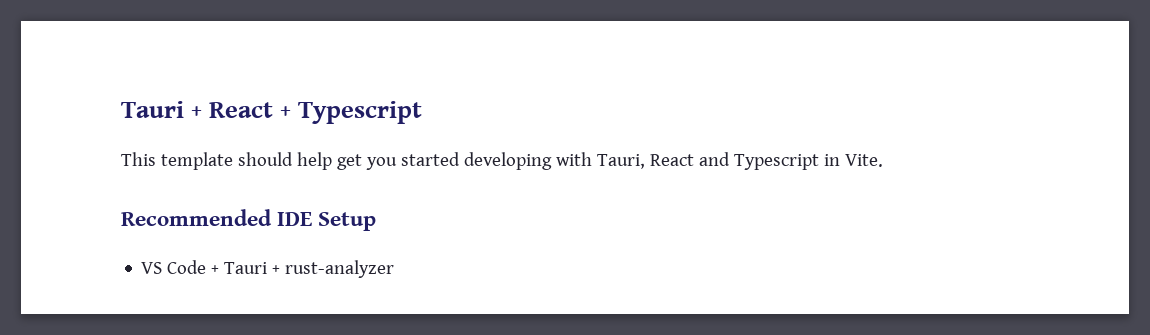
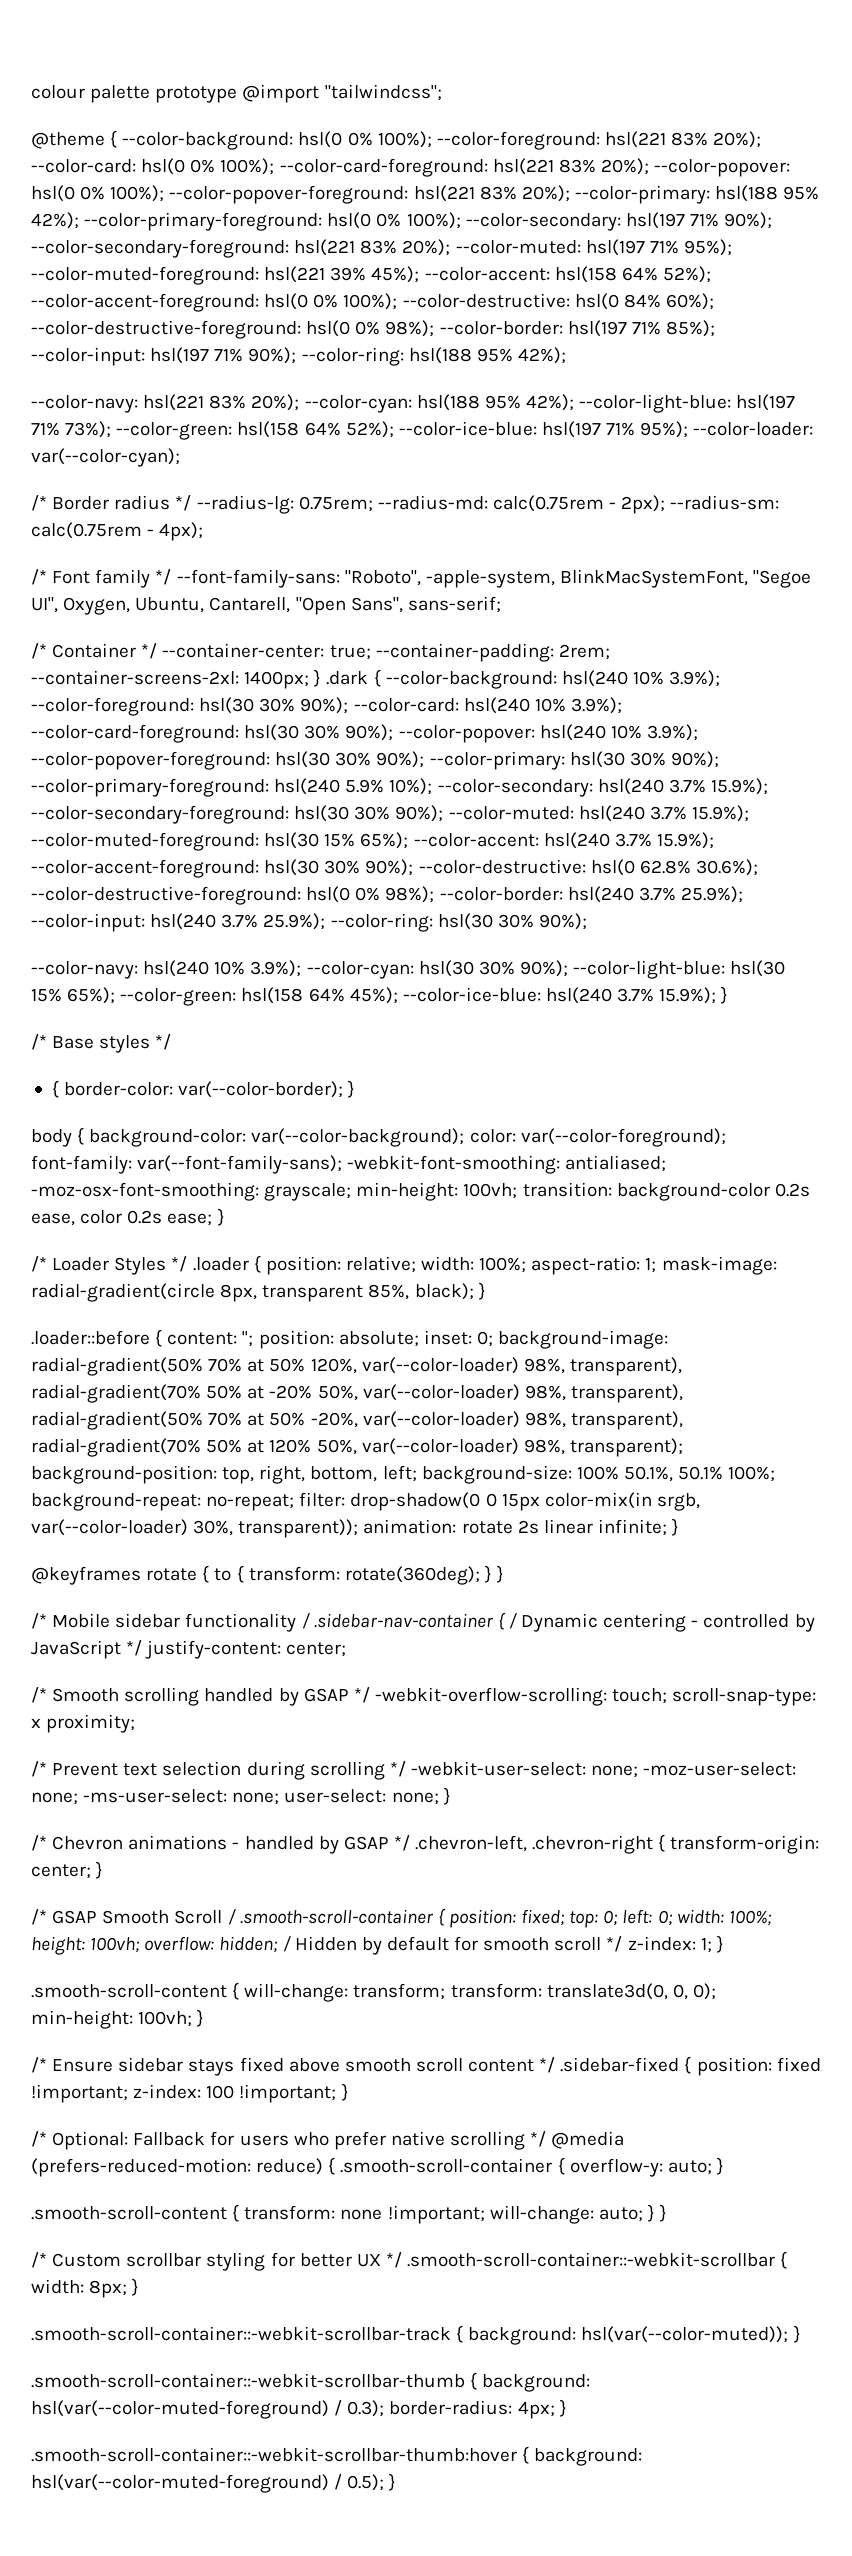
[121,101,423,124] [121,152,883,170] [121,209,377,231] [141,260,395,278] Tauri + React + Typescript // This template should help get you started developing with Tauri, React and Typescript in Vite. // Recommended IDE Setup // VS Code + Tauri + rust-analyzer -> [31,84,442,103] [31,130,762,150] [31,158,791,177] [31,185,820,204] [31,212,773,231] [31,239,732,258] [31,266,711,285] [31,293,714,312] [31,320,715,339] [31,347,566,366] [31,394,796,413] [31,421,814,440] [31,448,180,467] [31,495,780,514] [31,522,204,541] [31,569,812,588] [31,596,501,615] [31,643,610,662] [31,669,721,689] [31,697,622,716] [31,724,698,743] [31,751,719,770] [31,778,768,797] [31,805,749,824] [31,832,714,851] [31,859,758,878] [31,886,743,905] [31,913,587,932] [31,960,786,979] [31,986,729,1006] [31,1034,172,1053] [51,1080,356,1098] [31,1127,726,1147] [31,1155,667,1174] [31,1182,810,1201] [31,1208,225,1226] [31,1255,777,1275] [31,1282,486,1302] [31,1329,669,1349] [31,1357,682,1376] [31,1384,683,1403] [31,1411,683,1430] [31,1438,683,1457] [31,1465,776,1484] [31,1492,700,1511] [31,1518,680,1538] [31,1565,505,1585] [31,1612,815,1632] [31,1640,347,1659] [31,1687,817,1706] [31,1714,136,1733] [31,1761,797,1780] [31,1787,451,1805] [31,1834,820,1854] [31,1861,104,1879] [31,1908,772,1928] [31,1935,724,1955] [31,1982,716,2002] [31,2009,205,2029] [31,2056,821,2076] [31,2083,349,2103] [31,2131,625,2150] [31,2157,724,2177] [31,2204,668,2224] [31,2251,788,2271] [31,2278,140,2298] [31,2325,801,2345] [31,2372,591,2392] [31,2399,567,2419] [31,2446,643,2466] [31,2473,397,2493] colour palette prototype @import "tailwindcss"; // @theme { --color-background: hsl(0 0% 100%); --color-foreground: hsl(221 83% 20%); --color-card: hsl(0 0% 100%); --color-card-foreground: hsl(221 83% 20%); --color-popover: hsl(0 0% 100%); --color-popover-foreground: hsl(221 83% 20%); --color-primary: hsl(188 95% 42%); --color-primary-foreground: hsl(0 0% 100%); --color-secondary: hsl(197 71% 90%); --color-secondary-foreground: hsl(221 83% 20%); --color-muted: hsl(197 71% 95%); --color-muted-foreground: hsl(221 39% 45%); --color-accent: hsl(158 64% 52%); --color-accent-foreground: hsl(0 0% 100%); --color-destructive: hsl(0 84% 60%); --color-destructive-foreground: hsl(0 0% 98%); --color-border: hsl(197 71% 85%); --color-input: hsl(197 71% 90%); --color-ring: hsl(188 95% 42%); // --color-navy: hsl(221 83% 20%); --color-cyan: hsl(188 95% 42%); --color-light-blue: hsl(197 71% 73%); --color-green: hsl(158 64% 52%); --color-ice-blue: hsl(197 71% 95%); --color-loader: var(--color-cyan); // /* Border radius */ --radius-lg: 0.75rem; --radius-md: calc(0.75rem - 2px); --radius-sm: calc(0.75rem - 4px); // /* Font family */ --font-family-sans: "Roboto", -apple-system, BlinkMacSystemFont, "Segoe UI", Oxygen, Ubuntu, Cantarell, "Open Sans", sans-serif; // /* Container */ --container-center: true; --container-padding: 2rem; --container-screens-2xl: 1400px; } .dark { --color-background: hsl(240 10% 3.9%); --color-foreground: hsl(30 30% 90%); --color-card: hsl(240 10% 3.9%); --color-card-foreground: hsl(30 30% 90%); --color-popover: hsl(240 10% 3.9%); --color-popover-foreground: hsl(30 30% 90%); --color-primary: hsl(30 30% 90%); --color-primary-foreground: hsl(240 5.9% 10%); --color-secondary: hsl(240 3.7% 15.9%); --color-secondary-foreground: hsl(30 30% 90%); --color-muted: hsl(240 3.7% 15.9%); --color-muted-foreground: hsl(30 15% 65%); --color-accent: hsl(240 3.7% 15.9%); --color-accent-foreground: hsl(30 30% 90%); --color-destructive: hsl(0 62.8% 30.6%); --color-destructive-foreground: hsl(0 0% 98%); --color-border: hsl(240 3.7% 25.9%); --color-input: hsl(240 3.7% 25.9%); --color-ring: hsl(30 30% 90%); // --color-navy: hsl(240 10% 3.9%); --color-cyan: hsl(30 30% 90%); --color-light-blue: hsl(30 15% 65%); --color-green: hsl(158 64% 45%); --color-ice-blue: hsl(240 3.7% 15.9%); } // /* Base styles */ // { border-color: var(--color-border); } // body { background-color: var(--color-background); color: var(--color-foreground); font-family: var(--font-family-sans); -webkit-font-smoothing: antialiased; -moz-osx-font-smoothing: grayscale; min-height: 100vh; transition: background-color 0.2s ease, color 0.2s ease; } // /* Loader Styles */ .loader { position: relative; width: 100%; aspect-ratio: 1; mask-image: radial-gradient(circle 8px, transparent 85%, black); } // .loader::before { content: ''; position: absolute; inset: 0; background-image: radial-gradient(50% 70% at 50% 120%, var(--color-loader) 98%, transparent), radial-gradient(70% 50% at -20% 50%, var(--color-loader) 98%, transparent), radial-gradient(50% 70% at 50% -20%, var(--color-loader) 98%, transparent), radial-gradient(70% 50% at 120% 50%, var(--color-loader) 98%, transparent); background-position: top, right, bottom, left; background-size: 100% 50.1%, 50.1% 100%; background-repeat: no-repeat; filter: drop-shadow(0 0 15px color-mix(in srgb, var(--color-loader) 30%, transparent)); animation: rotate 2s linear infinite; } // @keyframes rotate { to { transform: rotate(360deg); } } // /* Mobile sidebar functionality / .sidebar-nav-container { / Dynamic centering - controlled by JavaScript */ justify-content: center; // /* Smooth scrolling handled by GSAP */ -webkit-overflow-scrolling: touch; scroll-snap-type: x proximity; // /* Prevent text selection during scrolling */ -webkit-user-select: none; -moz-user-select: none; -ms-user-select: none; user-select: none; } // /* Chevron animations - handled by GSAP */ .chevron-left, .chevron-right { transform-origin: center; } // /* GSAP Smooth Scroll / .smooth-scroll-container { position: fixed; top: 0; left: 0; width: 100%; height: 100vh; overflow: hidden; / Hidden by default for smooth scroll */ z-index: 1; } // .smooth-scroll-content { will-change: transform; transform: translate3d(0, 0, 0); min-height: 100vh; } // /* Ensure sidebar stays fixed above smooth scroll content */ .sidebar-fixed { position: fixed !important; z-index: 100 !important; } // /* Optional: Fallback for users who prefer native scrolling */ @media (prefers-reduced-motion: reduce) { .smooth-scroll-container { overflow-y: auto; } // .smooth-scroll-content { transform: none !important; will-change: auto; } } // /* Custom scrollbar styling for better UX */ .smooth-scroll-container::-webkit-scrollbar { width: 8px; } // .smooth-scroll-container::-webkit-scrollbar-track { background: hsl(var(--color-muted)); } // .smooth-scroll-container::-webkit-scrollbar-thumb { background: hsl(var(--color-muted-foreground) / 0.3); border-radius: 4px; } // .smooth-scroll-container::-webkit-scrollbar-thumb:hover { background: hsl(var(--color-muted-foreground) / 0.5); }

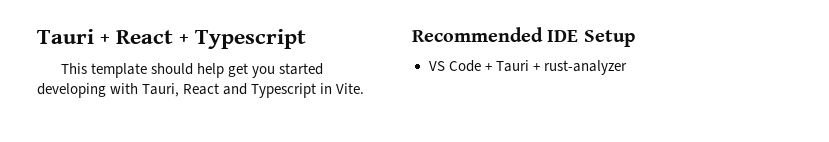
[31,84,442,103] [31,130,762,150] [31,158,791,177] [31,185,820,204] [31,212,773,231] [31,239,732,258] [31,266,711,285] [31,293,714,312] [31,320,715,339] [31,347,566,366] [31,394,796,413] [31,421,814,440] [31,448,180,467] [31,495,780,514] [31,522,204,541] [31,569,812,588] [31,596,501,615] [31,643,610,662] [31,669,721,689] [31,697,622,716] [31,724,698,743] [31,751,719,770] [31,778,768,797] [31,805,749,824] [31,832,714,851] [31,859,758,878] [31,886,743,905] [31,913,587,932] [31,960,786,979] [31,986,729,1006] [31,1034,172,1053] [51,1080,356,1098] [31,1127,726,1147] [31,1155,667,1174] [31,1182,810,1201] [31,1208,225,1226] [31,1255,777,1275] [31,1282,486,1302] [31,1329,669,1349] [31,1357,682,1376] [31,1384,683,1403] [31,1411,683,1430] [31,1438,683,1457] [31,1465,776,1484] [31,1492,700,1511] [31,1518,680,1538] [31,1565,505,1585] [31,1612,815,1632] [31,1640,347,1659] [31,1687,817,1706] [31,1714,136,1733] [31,1761,797,1780] [31,1787,451,1805] [31,1834,820,1854] [31,1861,104,1879] [31,1908,772,1928] [31,1935,724,1955] [31,1982,716,2002] [31,2009,205,2029] [31,2056,821,2076] [31,2083,349,2103] [31,2131,625,2150] [31,2157,724,2177] [31,2204,668,2224] [31,2251,788,2271] [31,2278,140,2298] [31,2325,801,2345] [31,2372,591,2392] [31,2399,567,2419] [31,2446,643,2466] [31,2473,397,2493] colour palette prototype @import "tailwindcss"; // @theme { --color-background: hsl(0 0% 100%); --color-foreground: hsl(221 83% 20%); --color-card: hsl(0 0% 100%); --color-card-foreground: hsl(221 83% 20%); --color-popover: hsl(0 0% 100%); --color-popover-foreground: hsl(221 83% 20%); --color-primary: hsl(188 95% 42%); --color-primary-foreground: hsl(0 0% 100%); --color-secondary: hsl(197 71% 90%); --color-secondary-foreground: hsl(221 83% 20%); --color-muted: hsl(197 71% 95%); --color-muted-foreground: hsl(221 39% 45%); --color-accent: hsl(158 64% 52%); --color-accent-foreground: hsl(0 0% 100%); --color-destructive: hsl(0 84% 60%); --color-destructive-foreground: hsl(0 0% 98%); --color-border: hsl(197 71% 85%); --color-input: hsl(197 71% 90%); --color-ring: hsl(188 95% 42%); // --color-navy: hsl(221 83% 20%); --color-cyan: hsl(188 95% 42%); --color-light-blue: hsl(197 71% 73%); --color-green: hsl(158 64% 52%); --color-ice-blue: hsl(197 71% 95%); --color-loader: var(--color-cyan); // /* Border radius */ --radius-lg: 0.75rem; --radius-md: calc(0.75rem - 2px); --radius-sm: calc(0.75rem - 4px); // /* Font family */ --font-family-sans: "Roboto", -apple-system, BlinkMacSystemFont, "Segoe UI", Oxygen, Ubuntu, Cantarell, "Open Sans", sans-serif; // /* Container */ --container-center: true; --container-padding: 2rem; --container-screens-2xl: 1400px; } .dark { --color-background: hsl(240 10% 3.9%); --color-foreground: hsl(30 30% 90%); --color-card: hsl(240 10% 3.9%); --color-card-foreground: hsl(30 30% 90%); --color-popover: hsl(240 10% 3.9%); --color-popover-foreground: hsl(30 30% 90%); --color-primary: hsl(30 30% 90%); --color-primary-foreground: hsl(240 5.9% 10%); --color-secondary: hsl(240 3.7% 15.9%); --color-secondary-foreground: hsl(30 30% 90%); --color-muted: hsl(240 3.7% 15.9%); --color-muted-foreground: hsl(30 15% 65%); --color-accent: hsl(240 3.7% 15.9%); --color-accent-foreground: hsl(30 30% 90%); --color-destructive: hsl(0 62.8% 30.6%); --color-destructive-foreground: hsl(0 0% 98%); --color-border: hsl(240 3.7% 25.9%); --color-input: hsl(240 3.7% 25.9%); --color-ring: hsl(30 30% 90%); // --color-navy: hsl(240 10% 3.9%); --color-cyan: hsl(30 30% 90%); --color-light-blue: hsl(30 15% 65%); --color-green: hsl(158 64% 45%); --color-ice-blue: hsl(240 3.7% 15.9%); } // /* Base styles */ // { border-color: var(--color-border); } // body { background-color: var(--color-background); color: var(--color-foreground); font-family: var(--font-family-sans); -webkit-font-smoothing: antialiased; -moz-osx-font-smoothing: grayscale; min-height: 100vh; transition: background-color 0.2s ease, color 0.2s ease; } // /* Loader Styles */ .loader { position: relative; width: 100%; aspect-ratio: 1; mask-image: radial-gradient(circle 8px, transparent 85%, black); } // .loader::before { content: ''; position: absolute; inset: 0; background-image: radial-gradient(50% 70% at 50% 120%, var(--color-loader) 98%, transparent), radial-gradient(70% 50% at -20% 50%, var(--color-loader) 98%, transparent), radial-gradient(50% 70% at 50% -20%, var(--color-loader) 98%, transparent), radial-gradient(70% 50% at 120% 50%, var(--color-loader) 98%, transparent); background-position: top, right, bottom, left; background-size: 100% 50.1%, 50.1% 100%; background-repeat: no-repeat; filter: drop-shadow(0 0 15px color-mix(in srgb, var(--color-loader) 30%, transparent)); animation: rotate 2s linear infinite; } // @keyframes rotate { to { transform: rotate(360deg); } } // /* Mobile sidebar functionality / .sidebar-nav-container { / Dynamic centering - controlled by JavaScript */ justify-content: center; // /* Smooth scrolling handled by GSAP */ -webkit-overflow-scrolling: touch; scroll-snap-type: x proximity; // /* Prevent text selection during scrolling */ -webkit-user-select: none; -moz-user-select: none; -ms-user-select: none; user-select: none; } // /* Chevron animations - handled by GSAP */ .chevron-left, .chevron-right { transform-origin: center; } // /* GSAP Smooth Scroll / .smooth-scroll-container { position: fixed; top: 0; left: 0; width: 100%; height: 100vh; overflow: hidden; / Hidden by default for smooth scroll */ z-index: 1; } // .smooth-scroll-content { will-change: transform; transform: translate3d(0, 0, 0); min-height: 100vh; } // /* Ensure sidebar stays fixed above smooth scroll content */ .sidebar-fixed { position: fixed !important; z-index: 100 !important; } // /* Optional: Fallback for users who prefer native scrolling */ @media (prefers-reduced-motion: reduce) { .smooth-scroll-container { overflow-y: auto; } // .smooth-scroll-content { transform: none !important; will-change: auto; } } // /* Custom scrollbar styling for better UX */ .smooth-scroll-container::-webkit-scrollbar { width: 8px; } // .smooth-scroll-container::-webkit-scrollbar-track { background: hsl(var(--color-muted)); } // .smooth-scroll-container::-webkit-scrollbar-thumb { background: hsl(var(--color-muted-foreground) / 0.3); border-radius: 4px; } // .smooth-scroll-container::-webkit-scrollbar-thumb:hover { background: hsl(var(--color-muted-foreground) / 0.5); } -> [37,29,307,49] [60,63,324,78] [37,83,365,98] [412,27,635,47] [428,60,627,75] Tauri + React + Typescript // This template should help get you started developing with Tauri, React and Typescript in Vite. // Recommended IDE Setup // VS Code + Tauri + rust-analyzer

